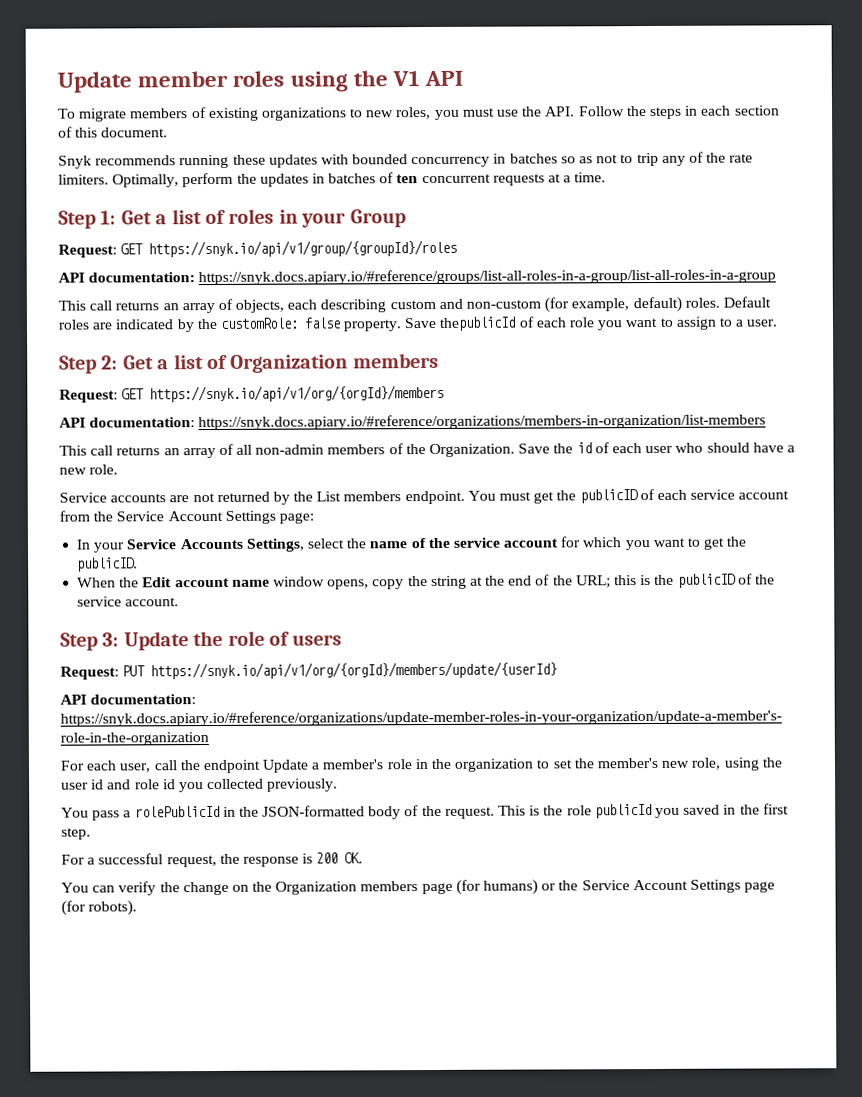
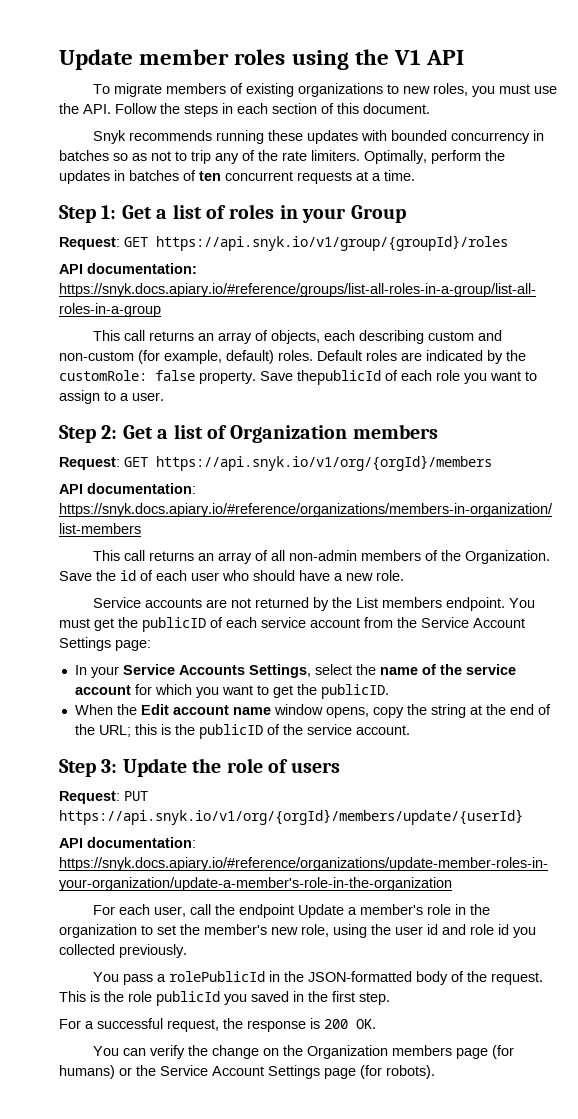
[148,239,458,258] https://snyk.io/api/v1/group/{groupId}/roles -> [156,235,508,251] https://api.snyk.io/v1/group/{groupId}/roles
[149,384,445,403] https://snyk.io/api/v1/org/{orgId}/members -> [156,455,492,471] https://api.snyk.io/v1/org/{orgId}/members
[150,661,558,680] https://snyk.io/api/v1/org/{orgId}/members/update/{userId} -> [59,809,523,825] https://api.snyk.io/v1/org/{orgId}/members/update/{userId}

